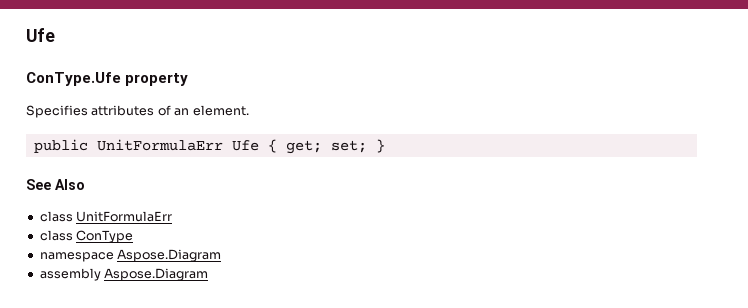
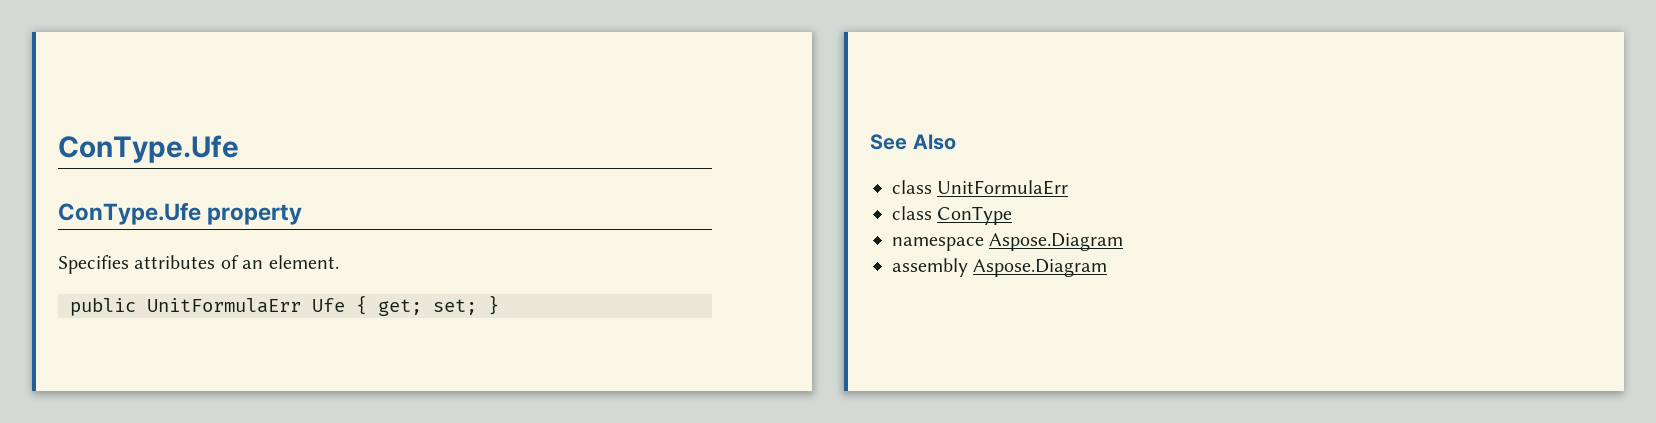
[26,28,55,42] Ufe -> [58,135,239,163] ConType.Ufe

